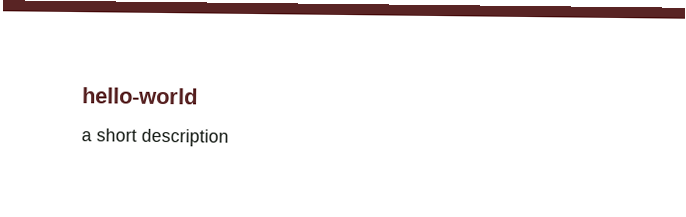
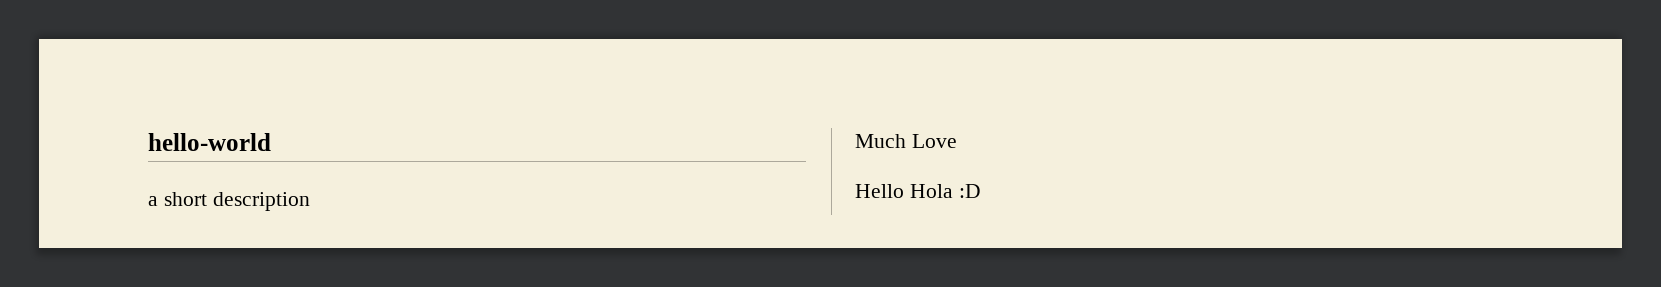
(229, 137) none -> [855,134,957,148] [855,184,981,198] // Much Love // Hello Hola :D

